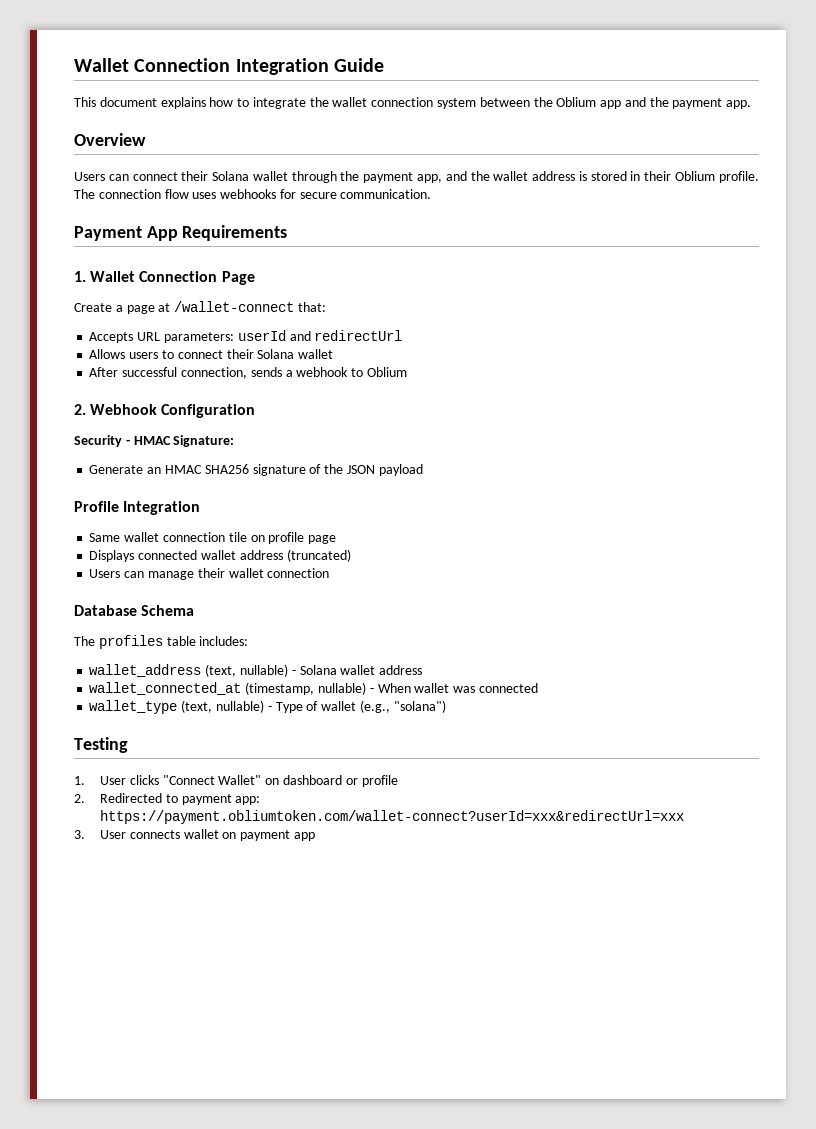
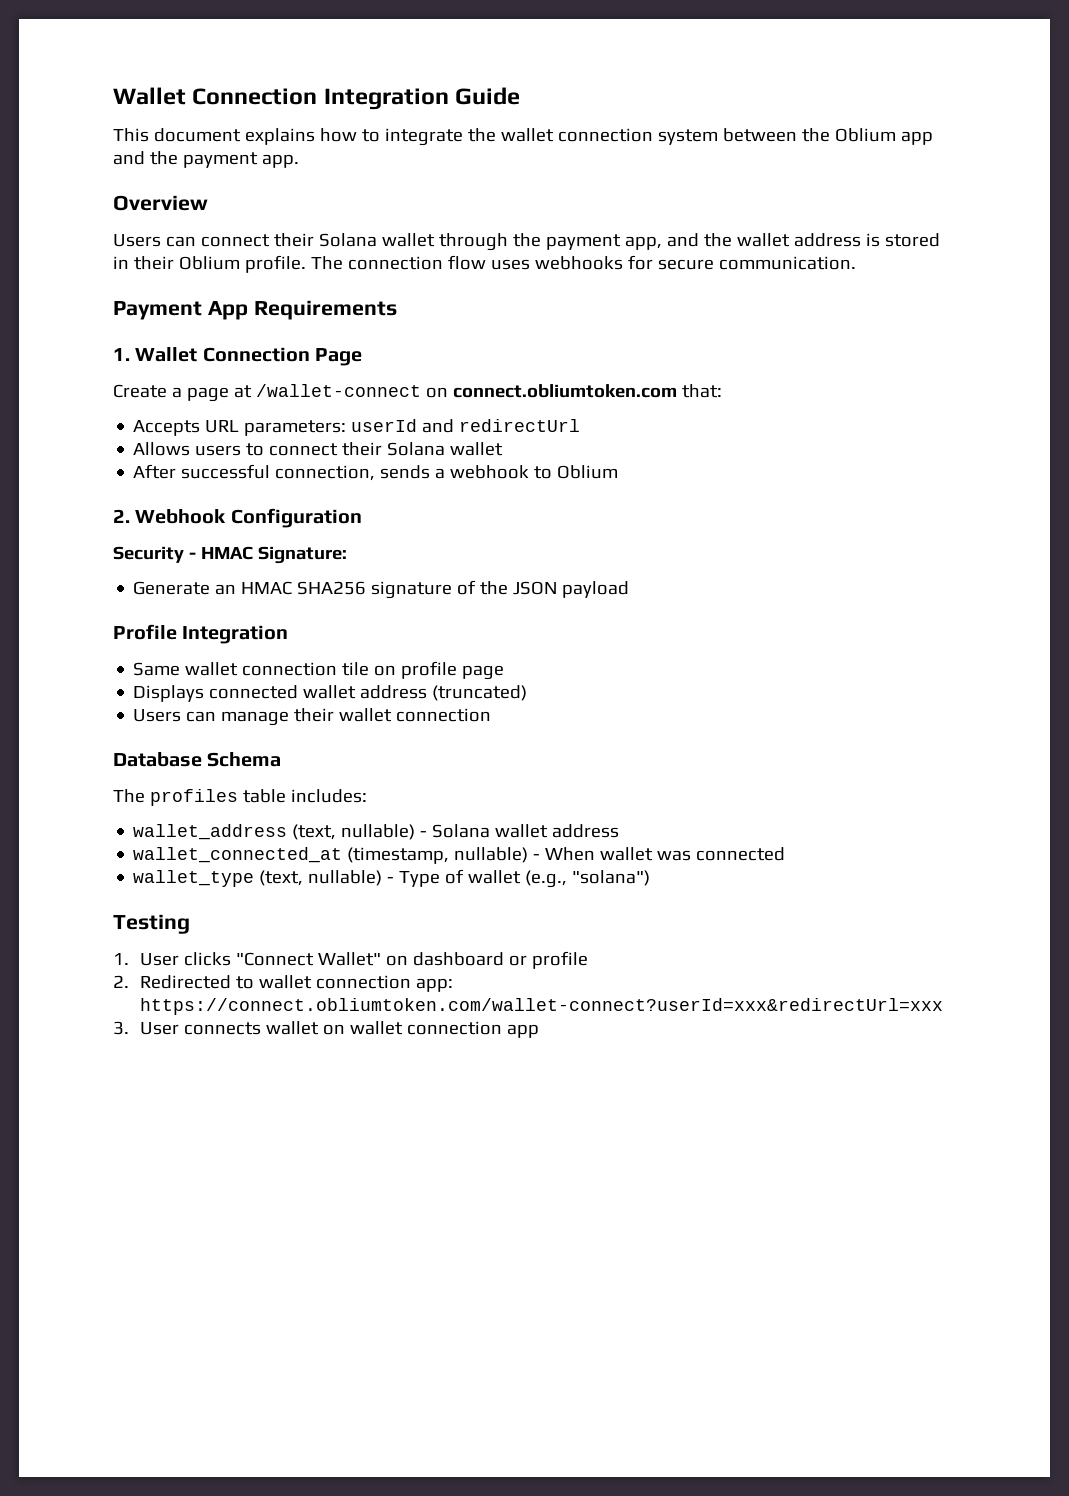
(295, 306) none -> [425,384,677,398] on connect.obliumtoken.com
[181,794,261,805] [100,810,685,824] payment app: https://payment.obliumtoken.com/wallet-connect?userId=xxx&redirectUrl=xxx -> [259,975,454,992] [140,998,944,1015] wallet connection app: https://connect.obliumtoken.com/wallet-connect?userId=xxx&redirectUrl=xxx
[240,830,291,841] payment -> [350,1021,503,1035] wallet connection

